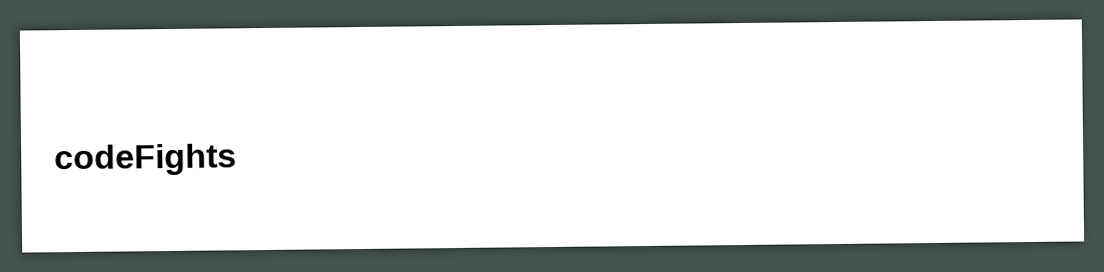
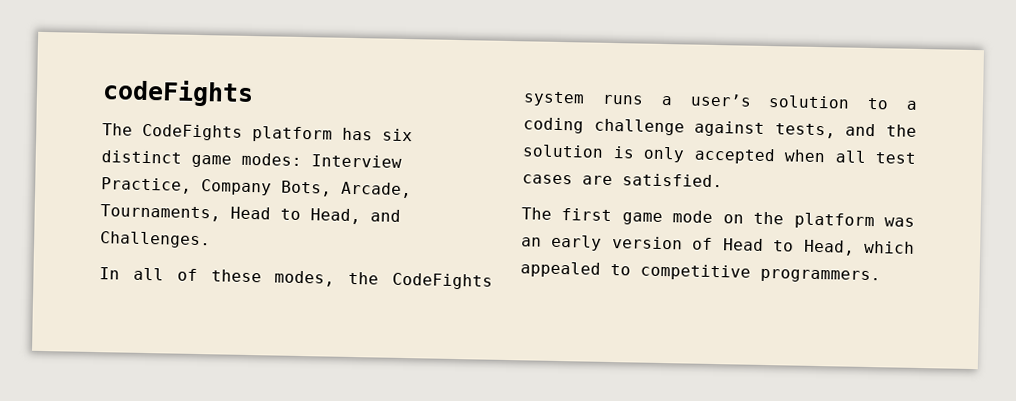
(237, 160) none -> [102,123,413,143] [101,150,402,168] [101,177,412,199] [100,204,401,225] [100,231,211,249] [99,267,493,290] [523,91,918,110] [523,117,917,139] [522,144,916,165] [522,173,723,188] [521,207,915,230] [521,234,915,256] [520,261,881,284] // The CodeFights platform has six distinct game modes: Interview Practice, Company Bots, Arcade, Tournaments, Head to Head, and Challenges. // In all of these modes, the CodeFights system runs a user’s solution to a coding challenge against tests, and the solution is only accepted when all test cases are satisfied. // The first game mode on the platform was an early version of Head to Head, which appealed to competitive programmers.

